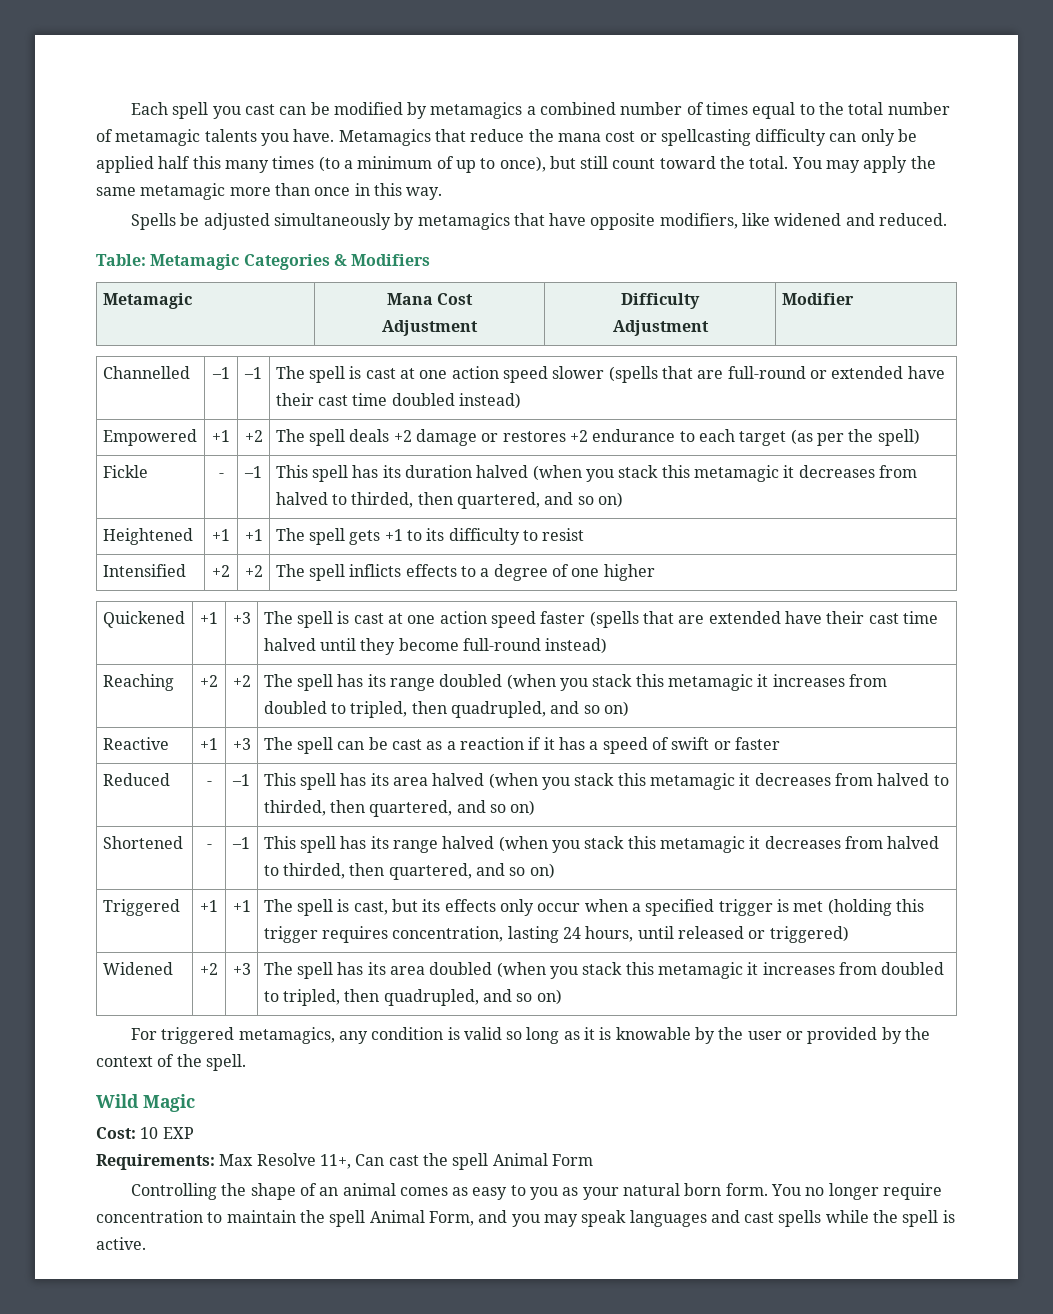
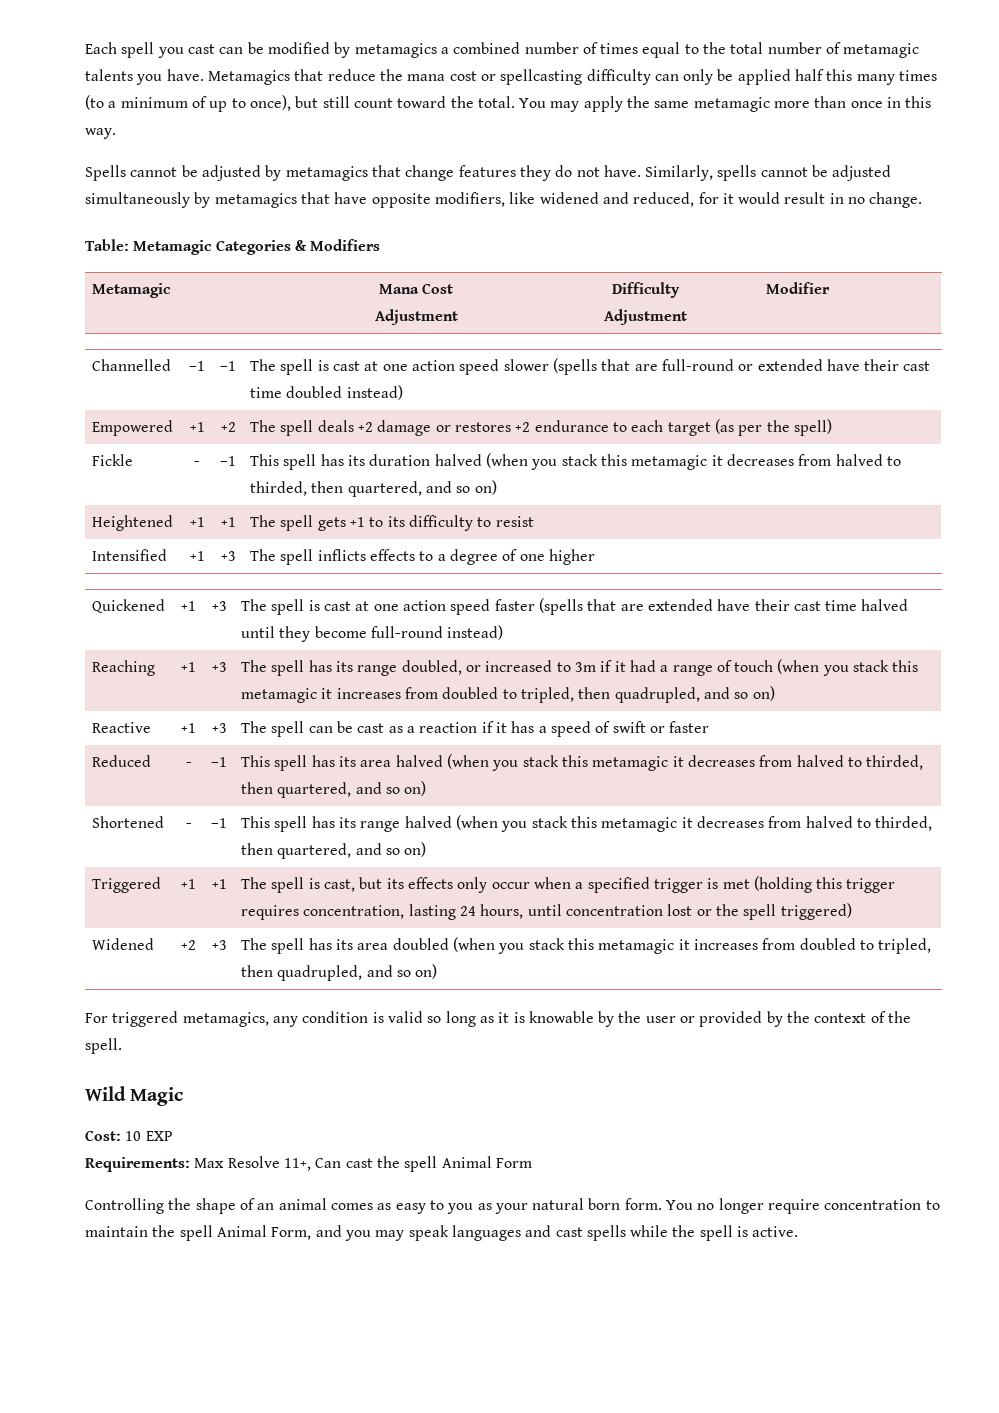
(176, 221) none -> [130,165,808,181] cannot be adjusted by metamagics that change features they do not have. Similarly, spells cannot
[879,213,948,226] reduced. -> [633,192,923,208] reduced, for it would result in no change.
[212,565,230,577] [244,565,263,577] +2 | +2 -> [189,551,205,561] [220,551,236,561] +1 | +3
[200,675,218,687] [232,675,251,687] +2 | +2 -> [181,662,196,672] [211,662,227,672] +1 | +3
[439,674,503,687] doubled -> [401,660,774,676] doubled, or increased to 3m if it had a range of touch
[678,926,766,939] released or -> [565,904,777,920] concentration lost or the spell

